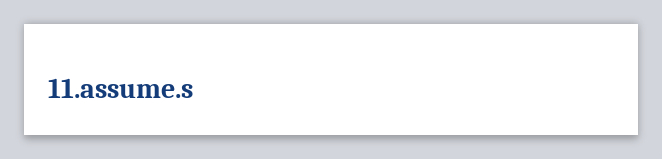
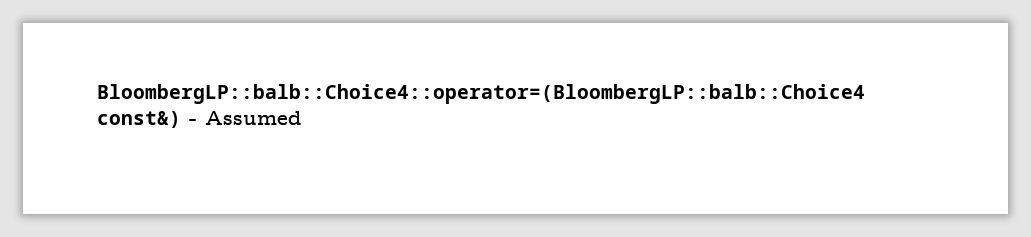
[48,78,193,98] 11.assume.s -> [97,84,865,104] [97,111,302,128] BloombergLP::balb::Choice4::operator=(BloombergLP::balb::Choice4 const&) - Assumed

